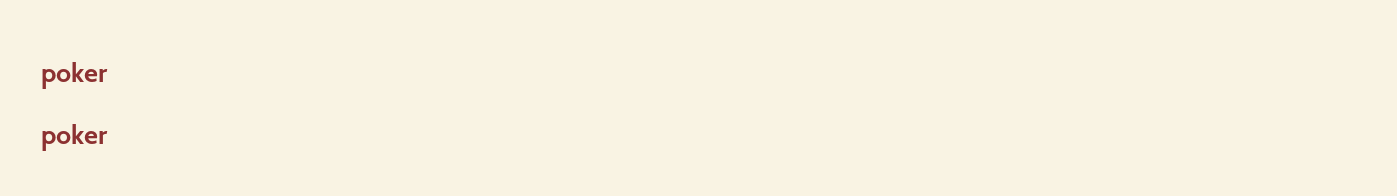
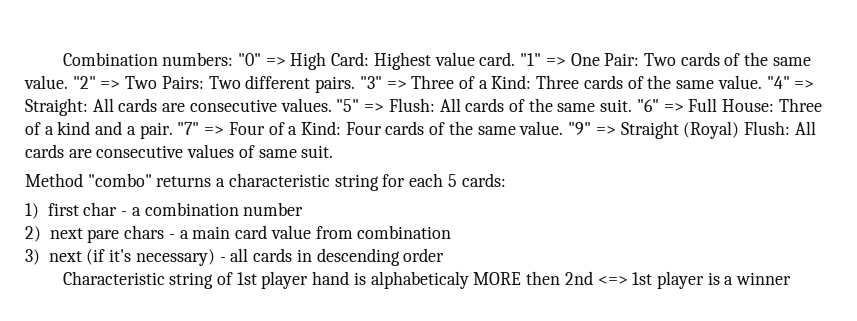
[41,62,108,89] [41,124,108,151] poker // poker -> [62,52,811,70] [24,75,815,93] [25,98,822,116] [25,121,816,139] [25,144,334,158] [25,173,506,191] [25,202,304,219] [25,225,452,243] [25,248,445,266] [62,271,792,289] Combination numbers: "0" => High Card: Highest value card. "1" => One Pair: Two cards of the same value. "2" => Two Pairs: Two different pairs. "3" => Three of a Kind: Three cards of the same value. "4" => Straight: All cards are consecutive values. "5" => Flush: All cards of the same suit. "6" => Full House: Three of a kind and a pair. "7" => Four of a Kind: Four cards of the same value. "9" => Straight (Royal) Flush: All cards are consecutive values of same suit. // Method "combo" returns a characteristic string for each 5 cards: // 1) first char - a combination number // 2) next pare chars - a main card value from combination // 3) next (if it's necessary) - all cards in descending order // Characteristic string of 1st player hand is alphabeticaly MORE then 2nd <=> 1st player is a winner

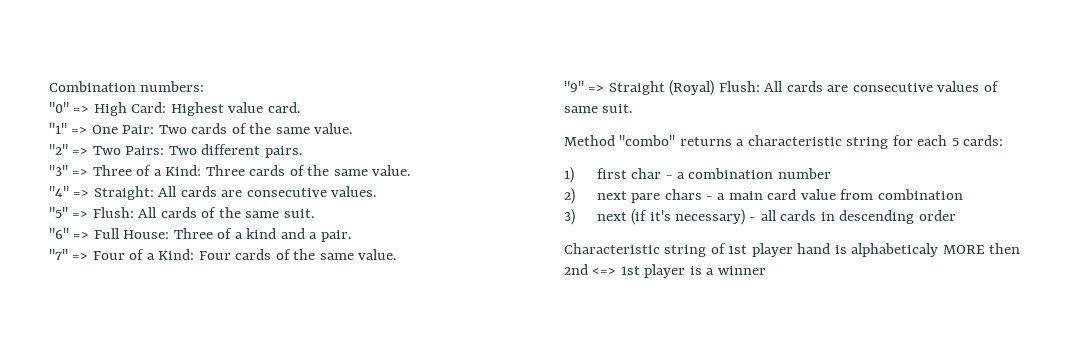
(234, 59) none -> (205, 86) //
(516, 59) none -> (301, 107) //
(68, 82) none -> (354, 128) //
(356, 84) none -> (303, 152) //
(762, 82) none -> (412, 170) //
(332, 105) none -> (378, 191) //
(633, 105) none -> (315, 213) //
(173, 130) none -> (352, 236) //
(564, 128) none -> (398, 254) //

